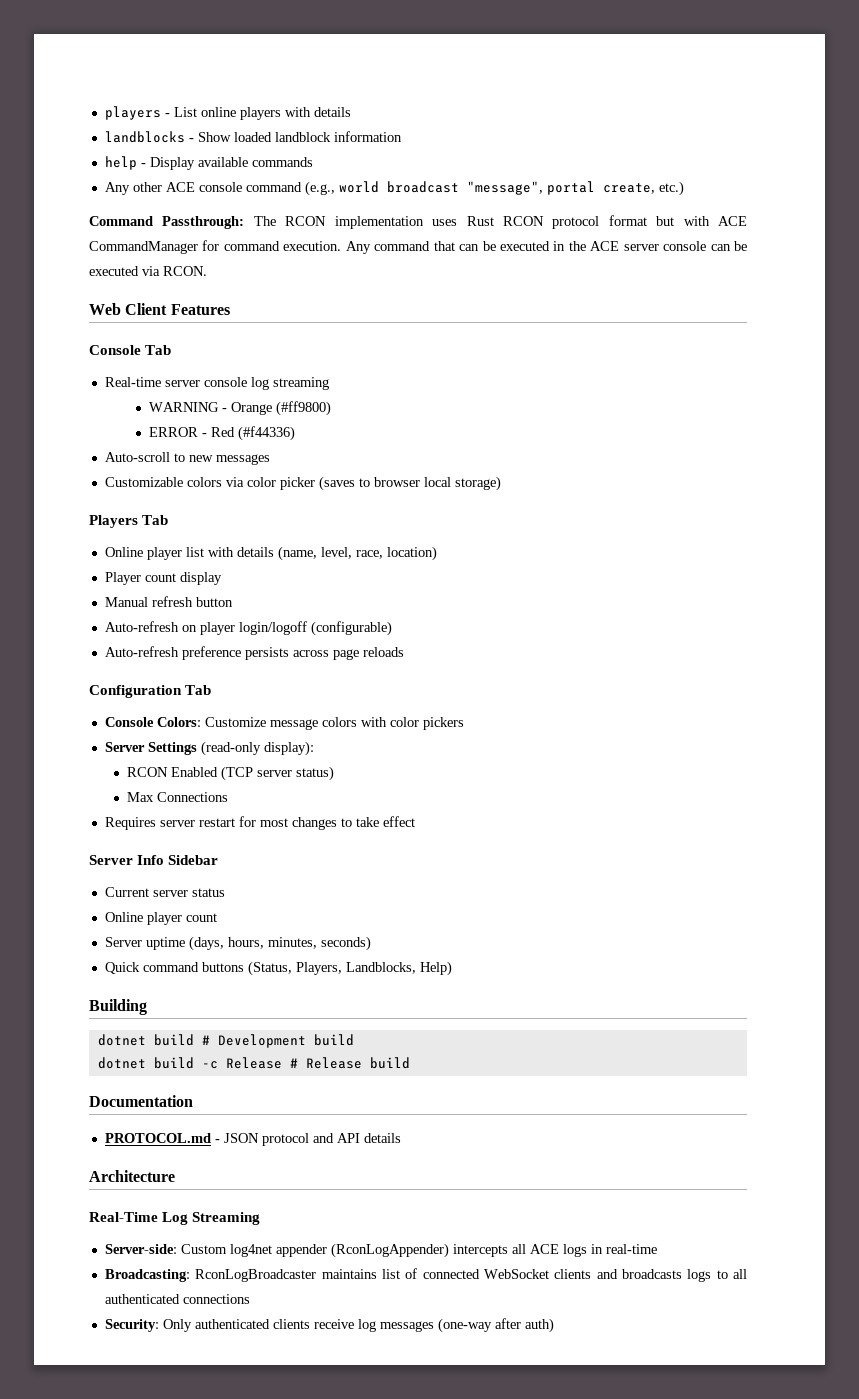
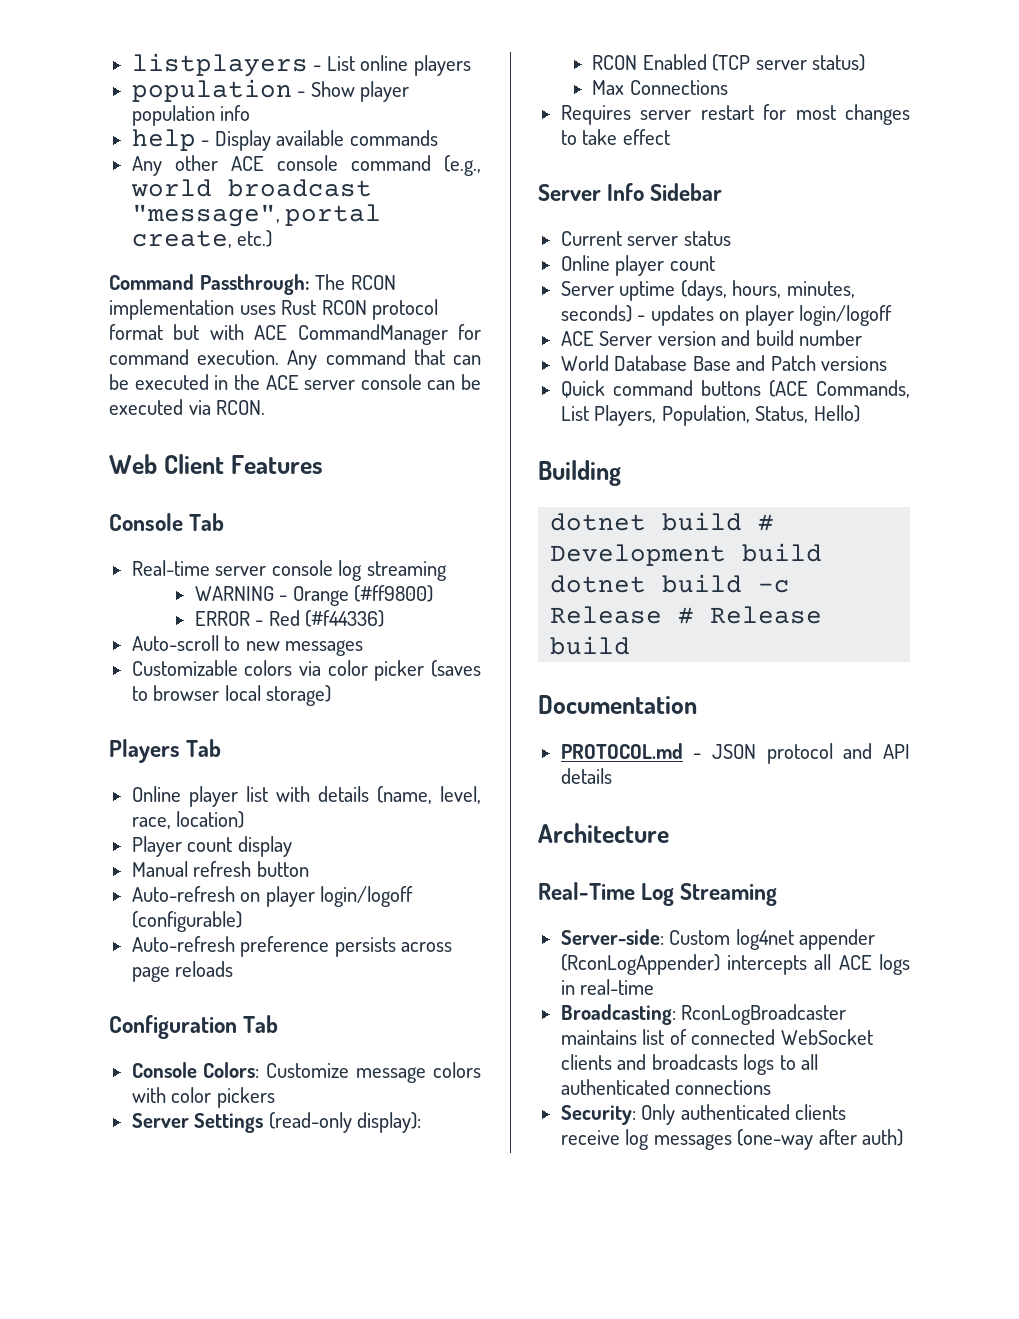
[104,106,161,120] players -> [131,53,308,77] listplayers
[284,107,351,117] [104,131,402,143] with details // landblocks - Show loaded landblock information -> [131,79,410,102] [131,105,251,126] // population - Show player population info
[104,961,452,976] // Quick command buttons (Status, Players, Landblocks, Help) -> [637,305,893,326] [560,330,863,346] [560,355,888,371] [560,380,910,398] [560,405,860,426] - updates on player login/logoff // ACE Server version and build number // World Database Base and Patch versions // Quick command buttons (ACE Commands, List Players, Population, Status, Hello)

